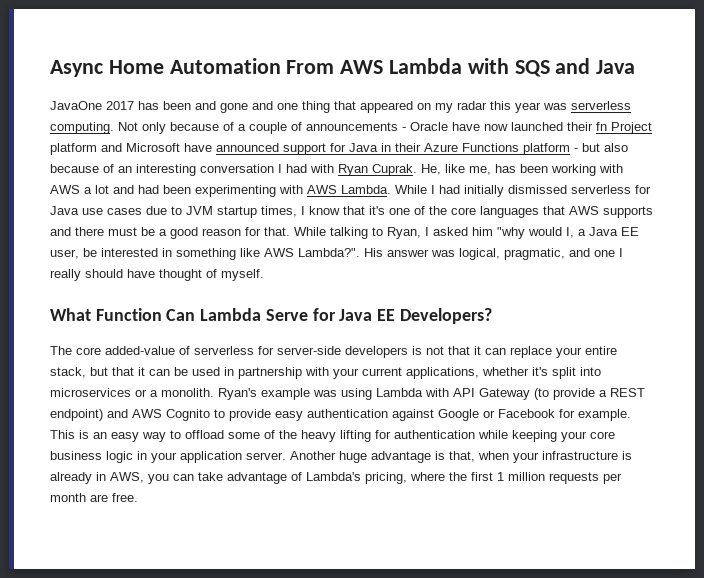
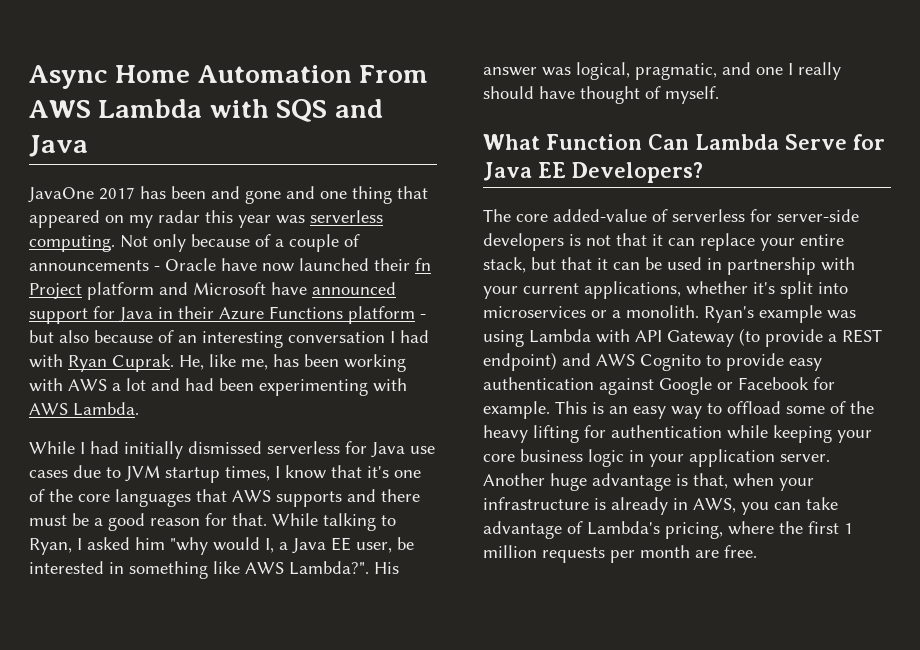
(391, 189) none -> (139, 409) //

